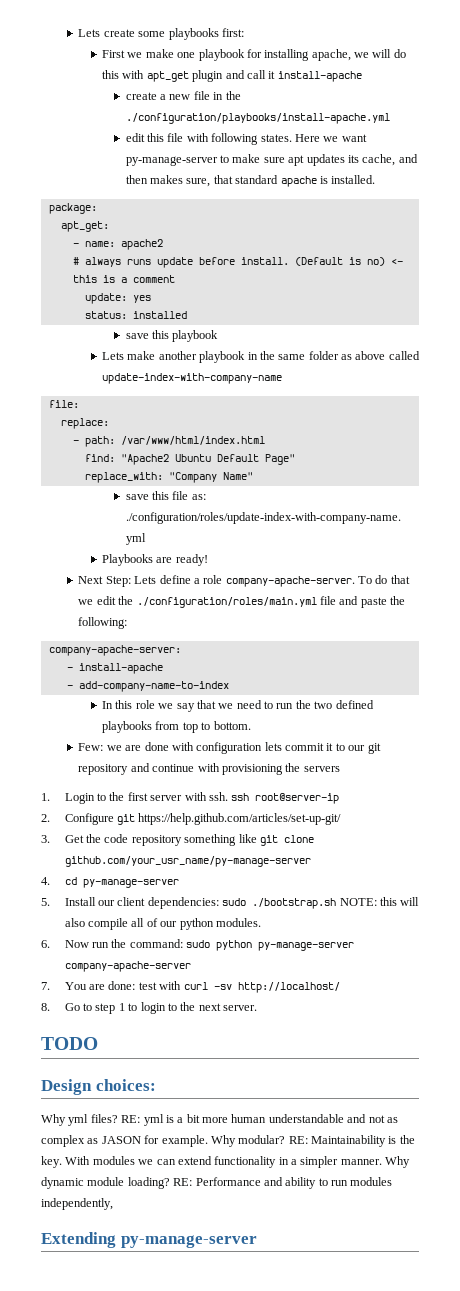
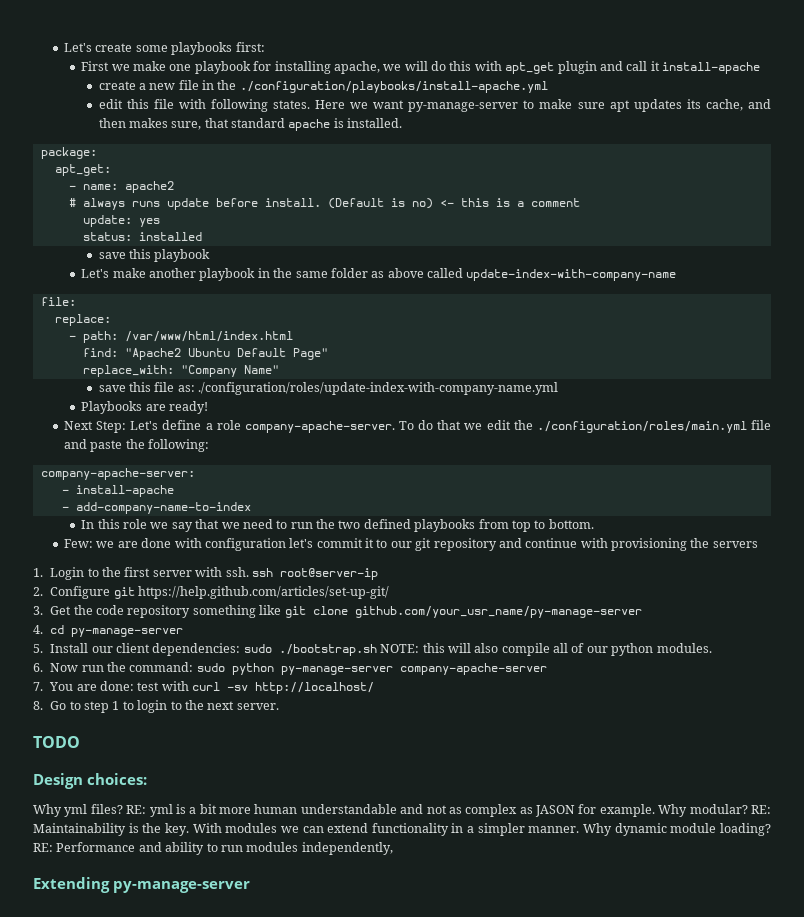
[78,29,101,37] Lets -> [64,43,93,52] Let's
[102,352,125,360] Lets -> [81,269,110,278] Let's
[134,576,157,584] Lets -> [130,421,159,430] Let's
[264,742,282,751] lets -> [289,538,314,548] let's

